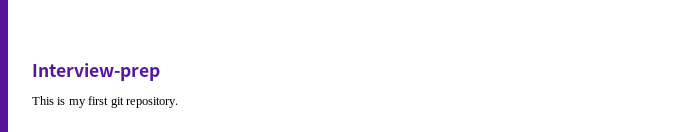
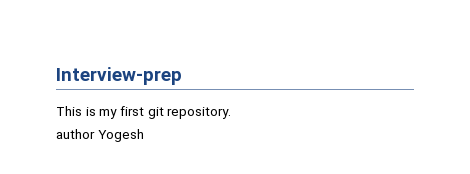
(178, 102) none -> [56,129,144,142] // author Yogesh

